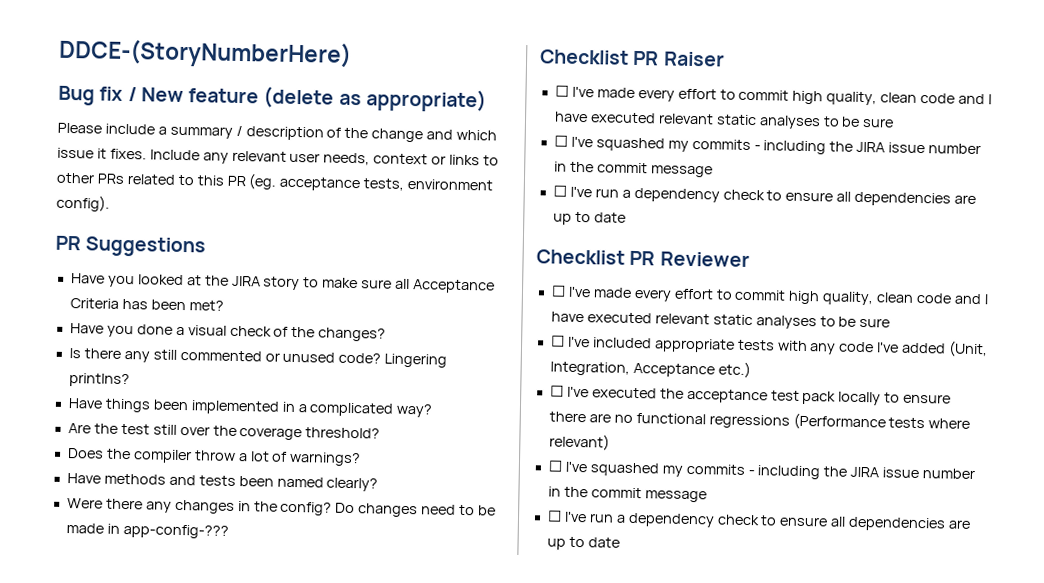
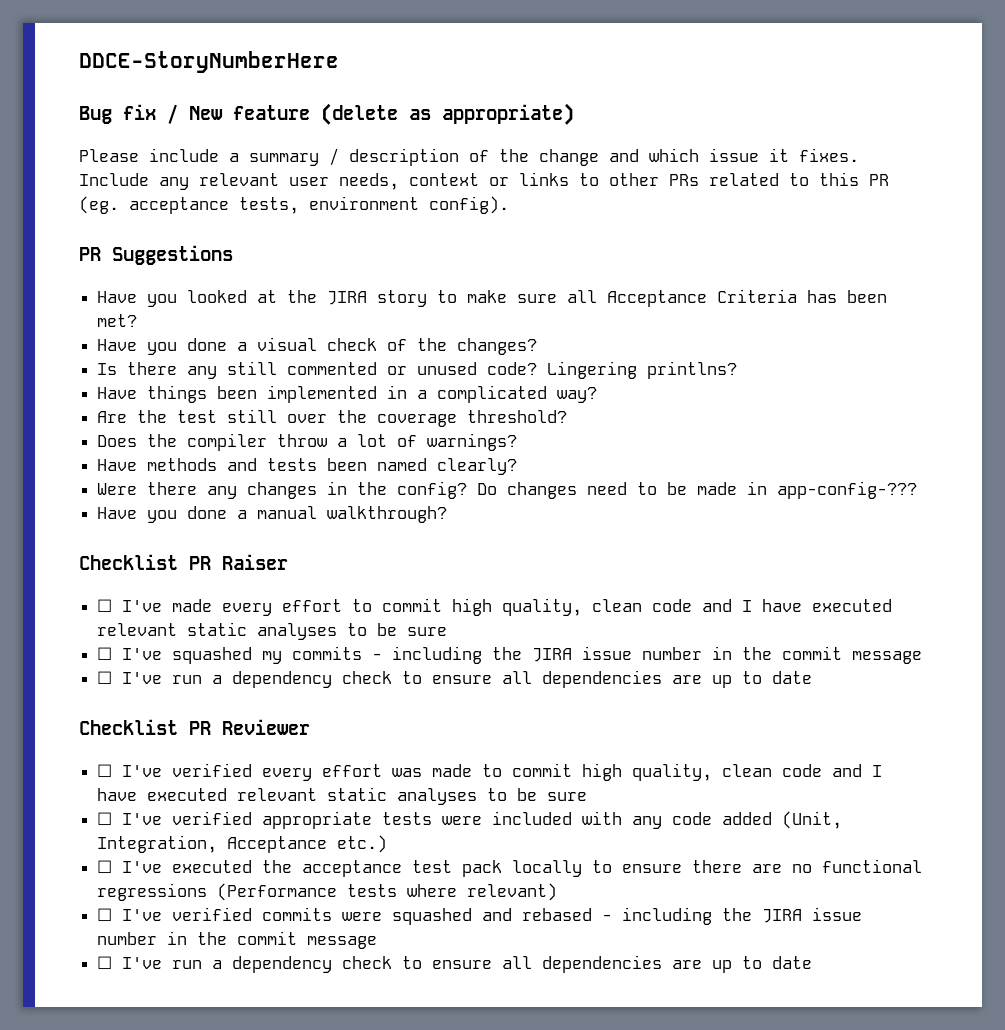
[58,37,352,69] DDCE-(StoryNumberHere) -> [79,51,339,73] DDCE-StoryNumberHere
(229, 531) none -> [97,506,448,523] // Have you done a manual walkthrough?
[592,287,714,302] made every effort -> [172,763,473,781] verified every effort was made
[592,337,652,349] included -> [172,811,253,825] verified
(775, 345) none -> [442,811,573,825] were included
[876,342,900,353] I've -> (713, 818) none
[589,462,745,477] squashed my commits -> [172,907,593,925] verified commits were squashed and rebased

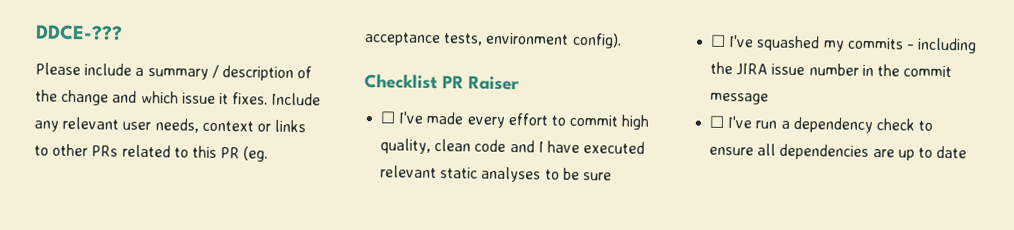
[79,51,339,73] [79,103,574,125] DDCE-StoryNumberHere // Bug fix / New feature (delete as appropriate) -> [35,24,123,41] DDCE-???
[79,245,233,265] [97,289,888,307] [97,314,138,327] [97,337,538,355] [97,361,738,379] [97,385,598,403] [97,409,568,427] [97,433,518,451] [97,458,518,475] [97,481,918,499] [97,506,448,523] // PR Suggestions // Have you looked at the JIRA story to make sure all Acceptance Criteria has been met? // Have you done a visual check of the changes? // Is there any still commented or unused code? Lingering printlns? // Have things been implemented in a complicated way? // Are the test still over the coverage threshold? // Does the compiler throw a lot of warnings? // Have methods and tests been named clearly? // Were there any changes in the config? Do changes need to be made in app-config-??? // Have you done a manual walkthrough? -> (622, 40) none
[79,719,310,735] [97,763,883,781] [97,787,588,805] [97,811,843,829] [97,835,388,853] [97,859,923,877] [97,883,558,901] [97,907,863,925] [97,931,378,949] [97,955,813,973] // Checklist PR Reviewer // ☐ I've verified every effort was made to commit high quality, clean code and I have executed relevant static analyses to be sure // ☐ I've verified appropriate tests were included with any code added (Unit, Integration, Acceptance etc.) // ☐ I've executed the acceptance test pack locally to ensure there are no functional regressions (Performance tests where relevant) // ☐ I've verified commits were squashed and rebased - including the JIRA issue number in the commit message // ☐ I've run a dependency check to ensure all dependencies are up to date -> (968, 152) none

